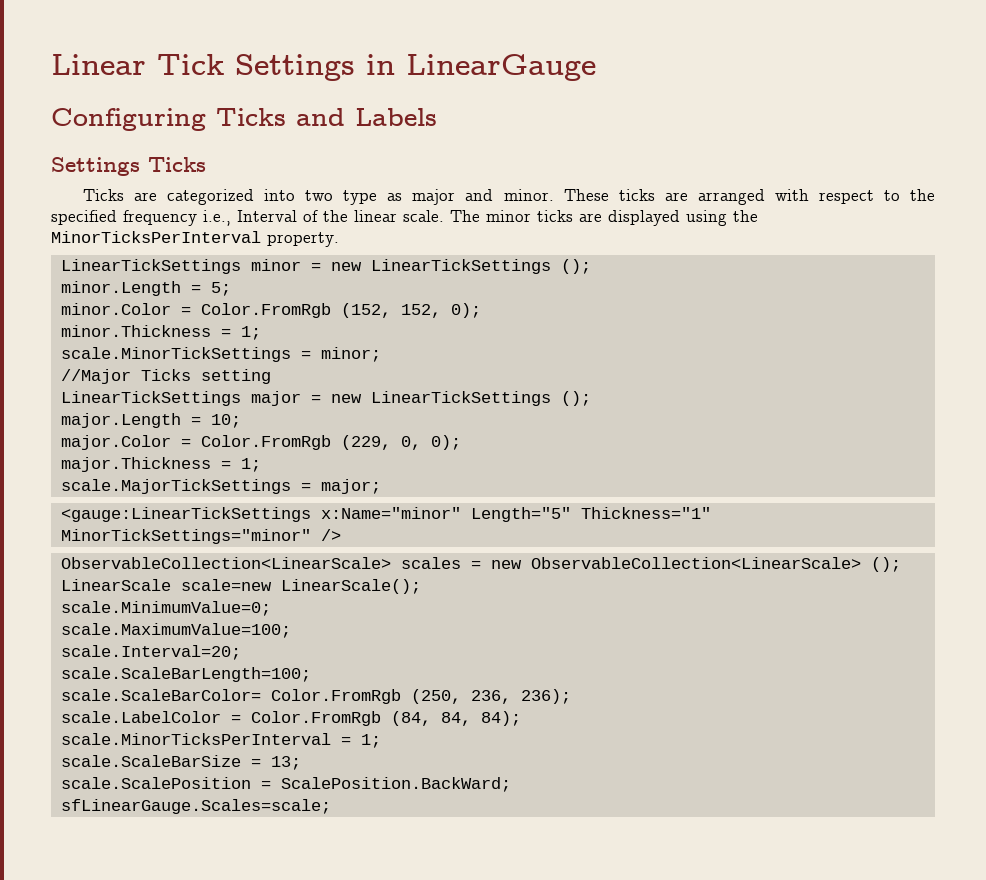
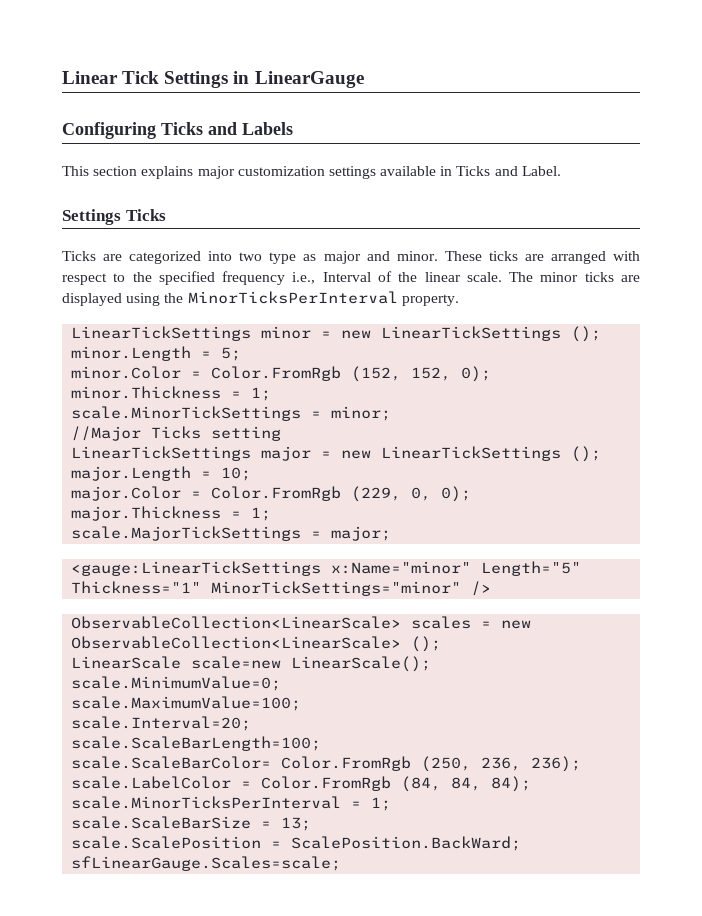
(437, 117) none -> [62,166,561,179] // This section explains major customization settings available in Ticks and Label.

